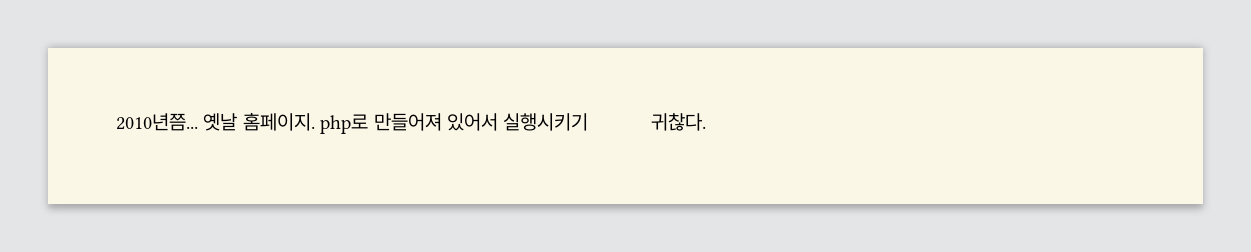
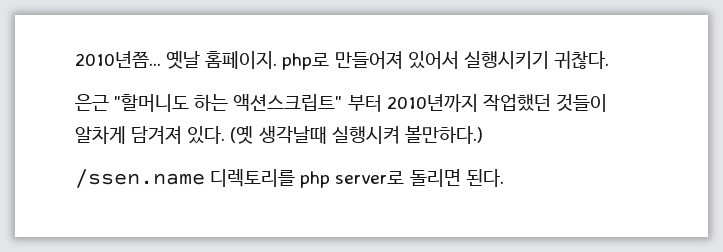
(706, 122) none -> [75,94,607,112] [75,126,483,144] [75,169,504,188] // 은근 "할머니도 하는 액션스크립트" 부터 2010년까지 작업했던 것들이 알차게 담겨져 있다. (옛 생각날때 실행시켜 볼만하다.) // /ssen.name 디렉토리를 php server로 돌리면 된다.

